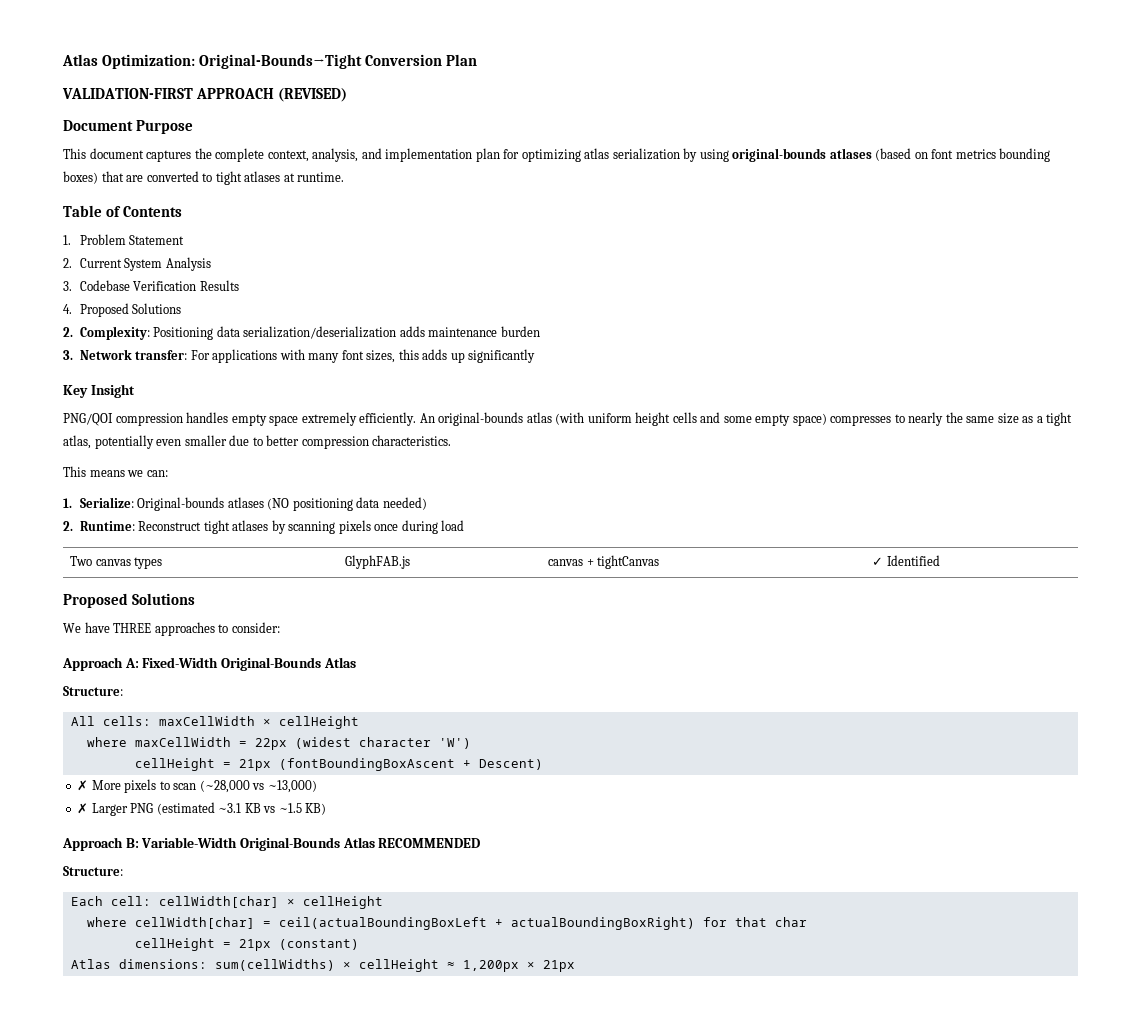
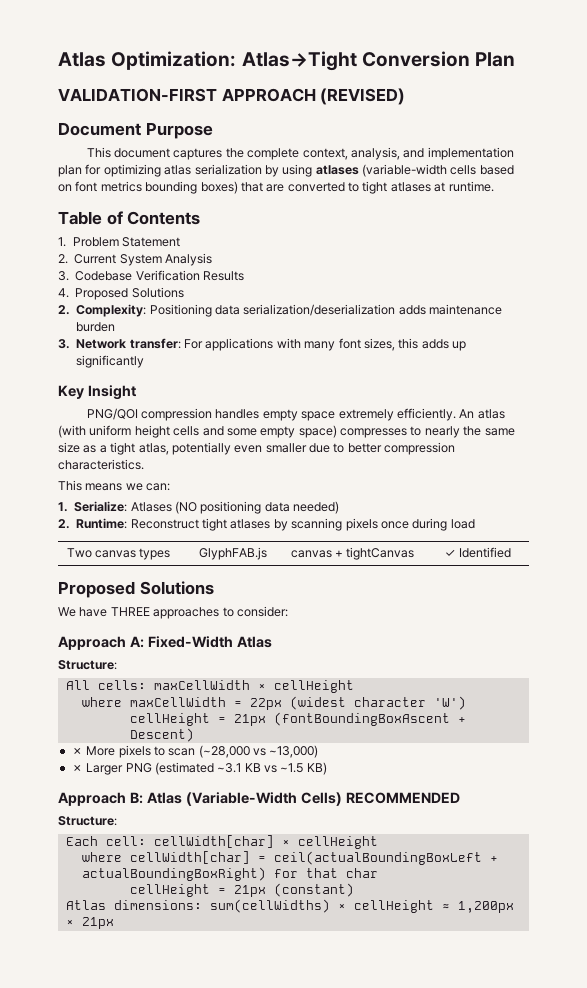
[199,54,363,69] Original-Bounds→Tight -> [241,51,357,71] Atlas→Tight
[732,148,912,162] original-bounds atlases (based -> [315,164,514,177] atlases (variable-width cells based
[438,412,524,426] original-bounds -> (475, 413) none
[137,497,264,511] Original-bounds atlases -> [130,502,172,512] Atlases
[220,657,321,671] Original-Bounds -> (233, 642) none
[141,837,375,851] Variable-Width Original-Bounds Atlas -> [146,792,342,806] Atlas (Variable-Width Cells)

